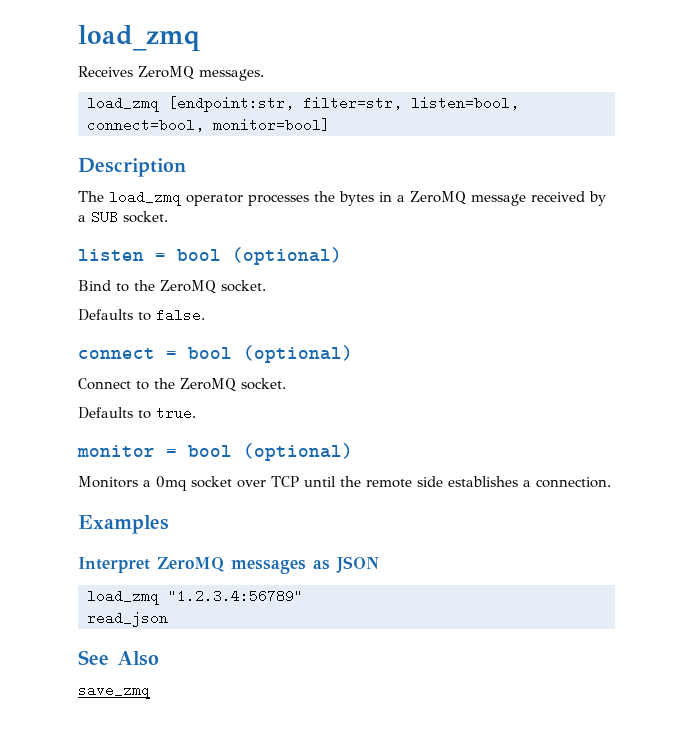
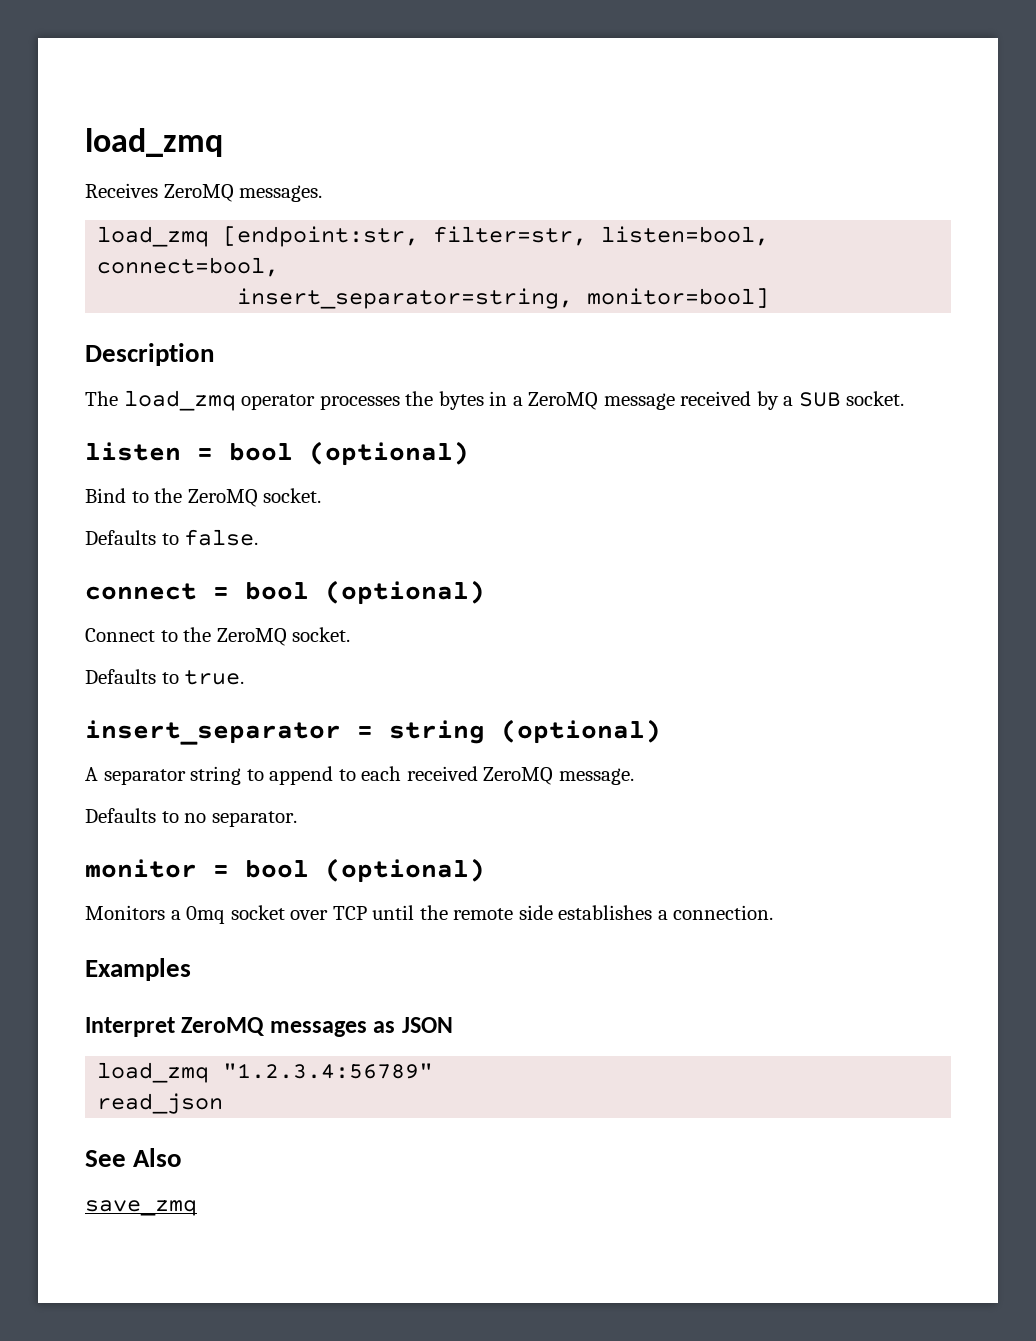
(204, 125) none -> [237,288,574,309] // insert_separator=string,
(196, 413) none -> [85,719,661,745] [85,766,634,785] [85,808,297,827] // insert_separator = string (optional) // A separator string to append to each received ZeroMQ message. // Defaults to no separator.

